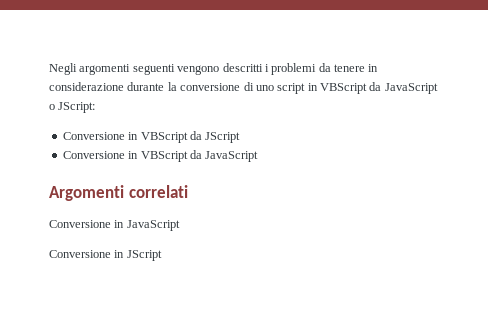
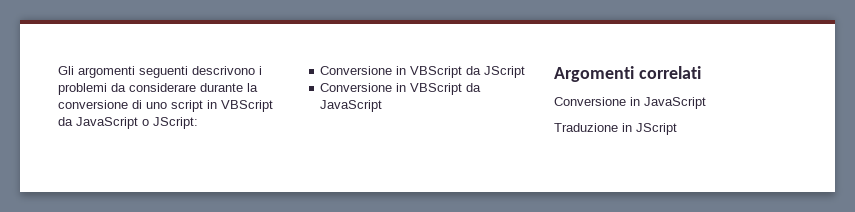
[49,63,77,75] Negli -> [58,66,74,75] Gli
[177,63,263,75] vengono descritti -> [192,66,255,75] descrivono
[334,64,379,72] [49,82,124,91] tenere in considerazione -> [129,83,196,92] considerare
[49,250,111,258] Conversione -> [554,123,618,132] Traduzione

